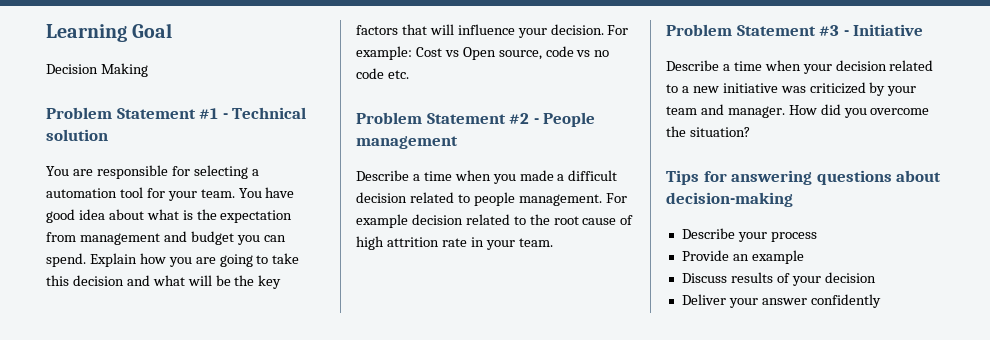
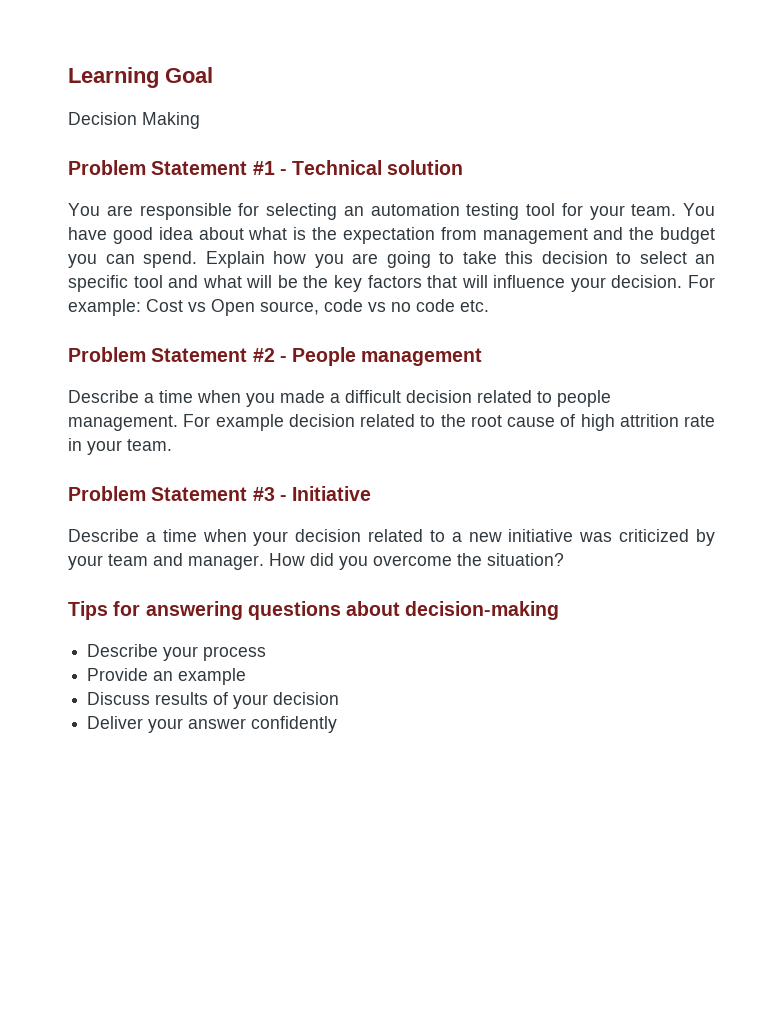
[251,169,259,176] [46,188,117,198] a automation -> [343,203,520,220] an automation testing
(187, 236) none -> [629,227,655,240] the
(124, 280) none -> [616,251,715,264] [68,275,163,292] to select an specific tool

